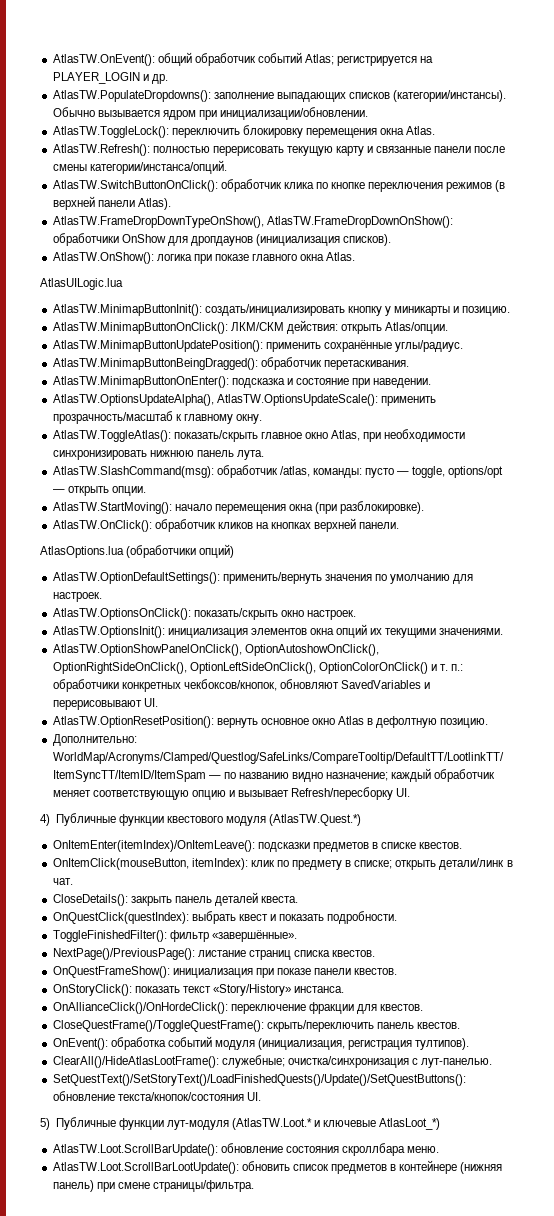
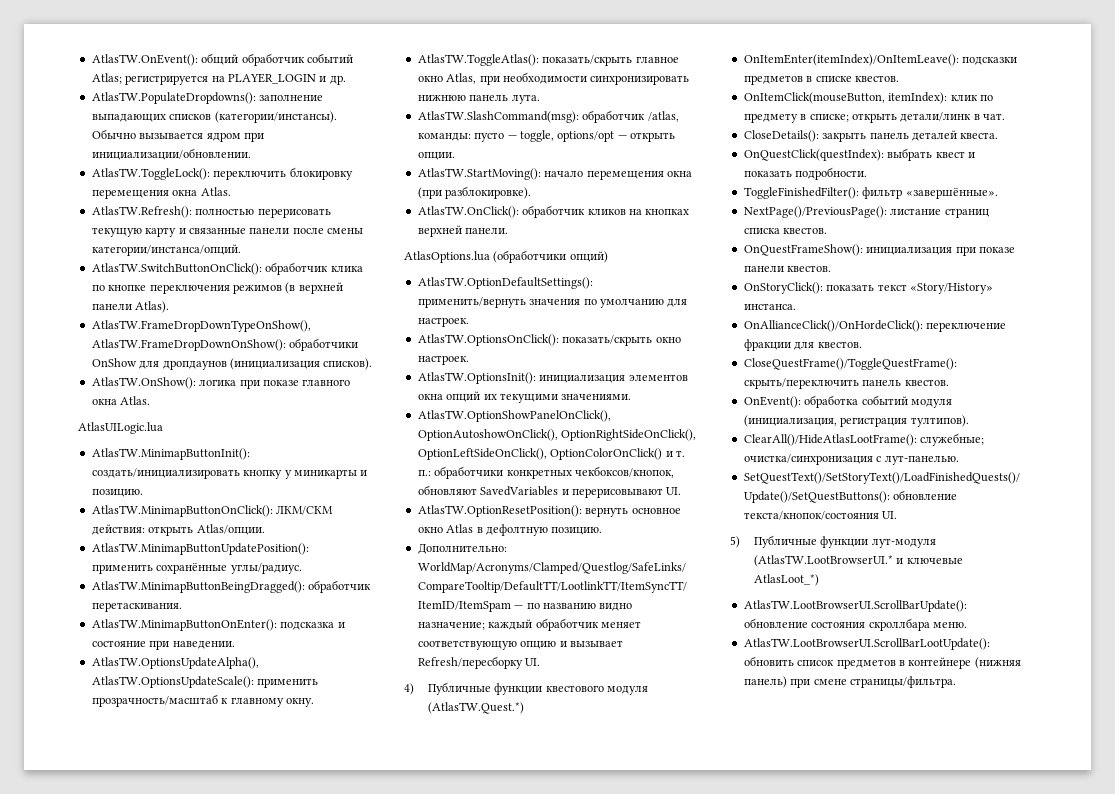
[232,1118,313,1130] (AtlasTW.Loot.* -> [754,555,894,567] (AtlasTW.LootBrowserUI.*
[52,1144,218,1156] AtlasTW.Loot.ScrollBarUpdate(): -> [743,600,967,612] AtlasTW.LootBrowserUI.ScrollBarUpdate():
[52,1162,239,1174] AtlasTW.Loot.ScrollBarLootUpdate(): -> [743,638,990,650] AtlasTW.LootBrowserUI.ScrollBarLootUpdate():

